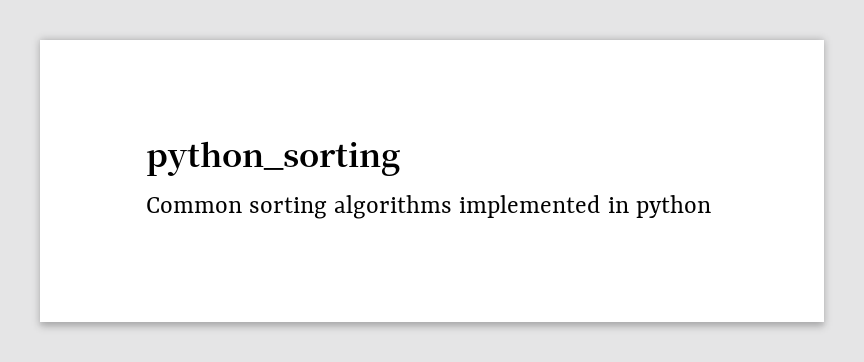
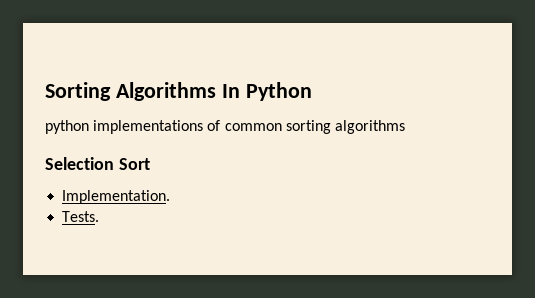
[146,141,400,176] [146,195,711,219] python_sorting // Common sorting algorithms implemented in python -> [45,82,312,101] [45,120,405,134] [45,157,150,170] [62,190,171,204] [62,211,100,222] Sorting Algorithms In Python // python implementations of common sorting algorithms // Selection Sort // Implementation. // Tests.

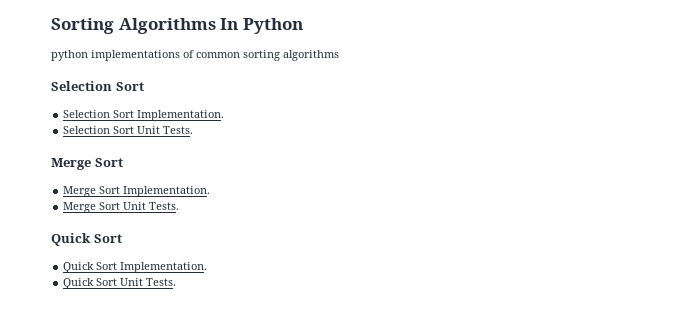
[62,190,171,204] Implementation. // -> [63,110,225,121] [63,126,194,134] [51,158,123,170] [63,186,211,197] [63,202,180,213] [51,233,122,246] [63,262,208,273] [63,278,144,289] Selection Sort Implementation. // Selection Sort Unit Tests. // Merge Sort // Merge Sort Implementation. // Merge Sort Unit Tests. // Quick Sort // Quick Sort Implementation. // Quick Sort Unit

